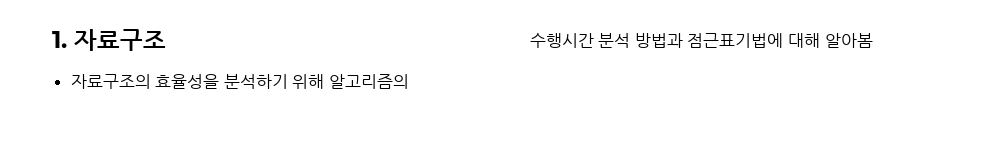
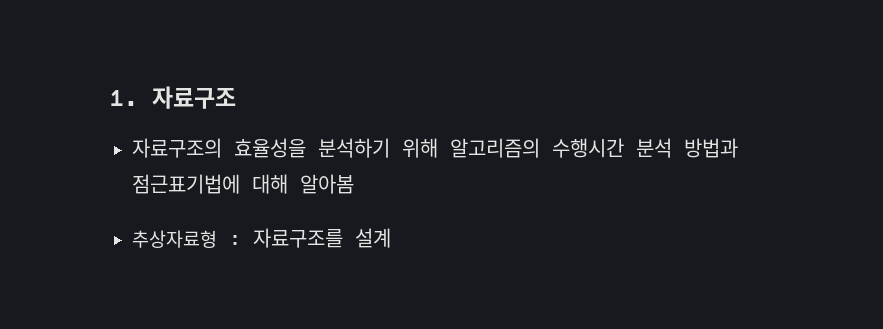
(873, 40) none -> [132,228,391,248] // 추상자료형 : 자료구조를 설계

